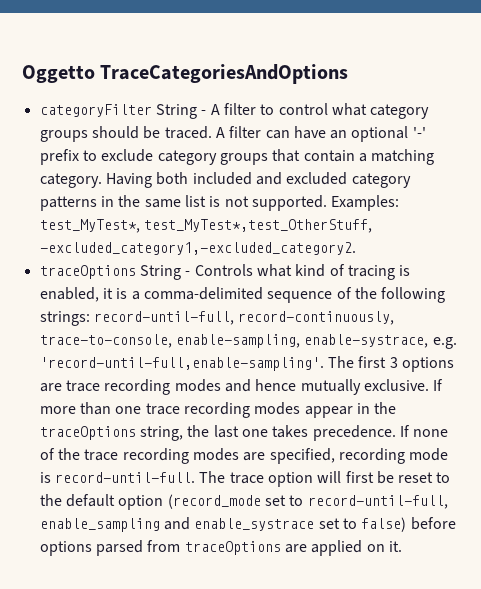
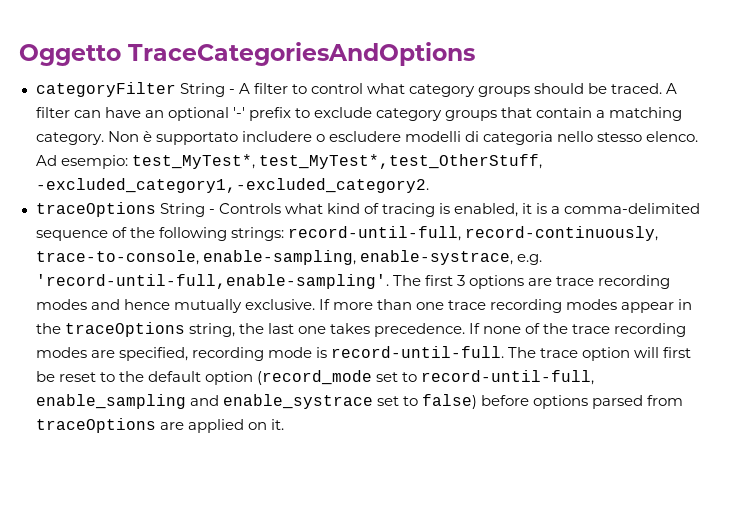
[105,172,411,188] [39,195,400,211] Having both included and excluded category patterns in the same list is not supported. Examples: -> [107,131,699,145] [35,155,128,169] Non è supportato includere o escludere modelli di categoria nello stesso elenco. Ad esempio:

